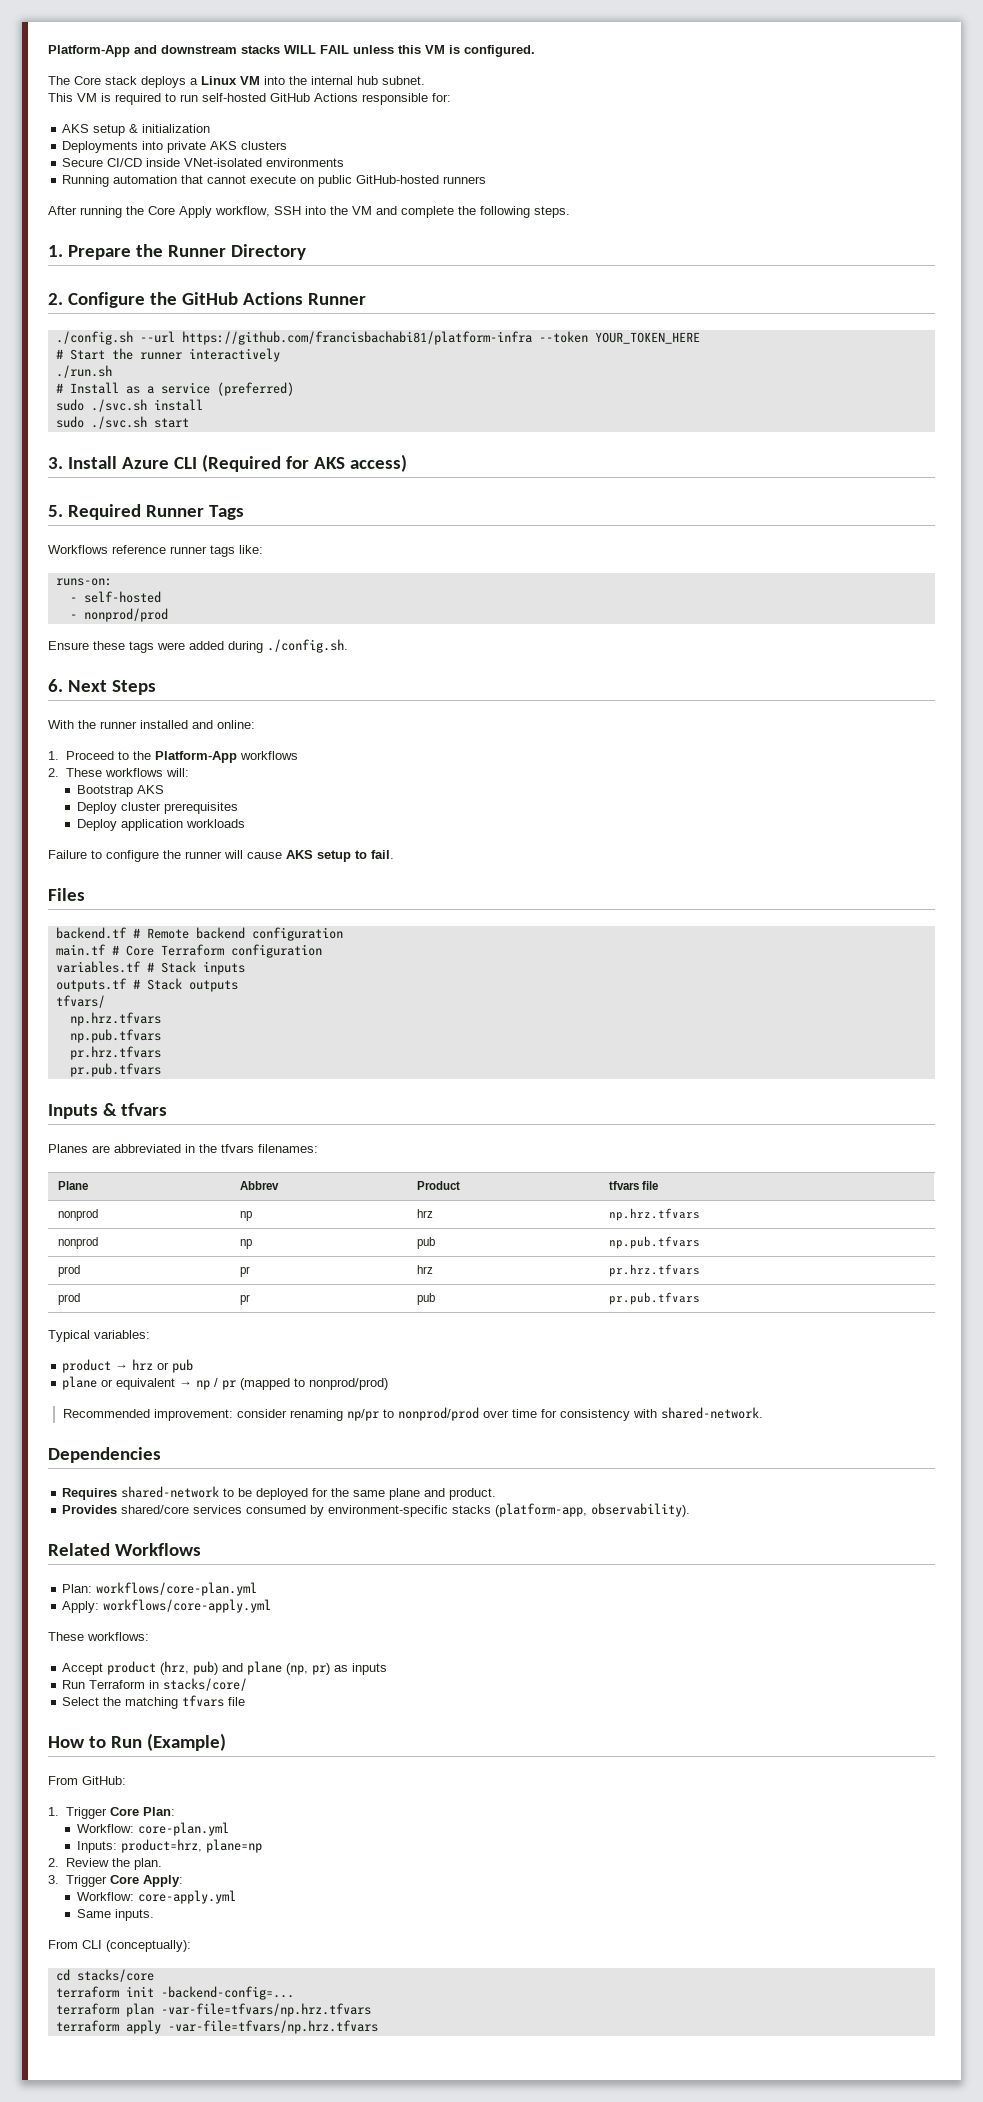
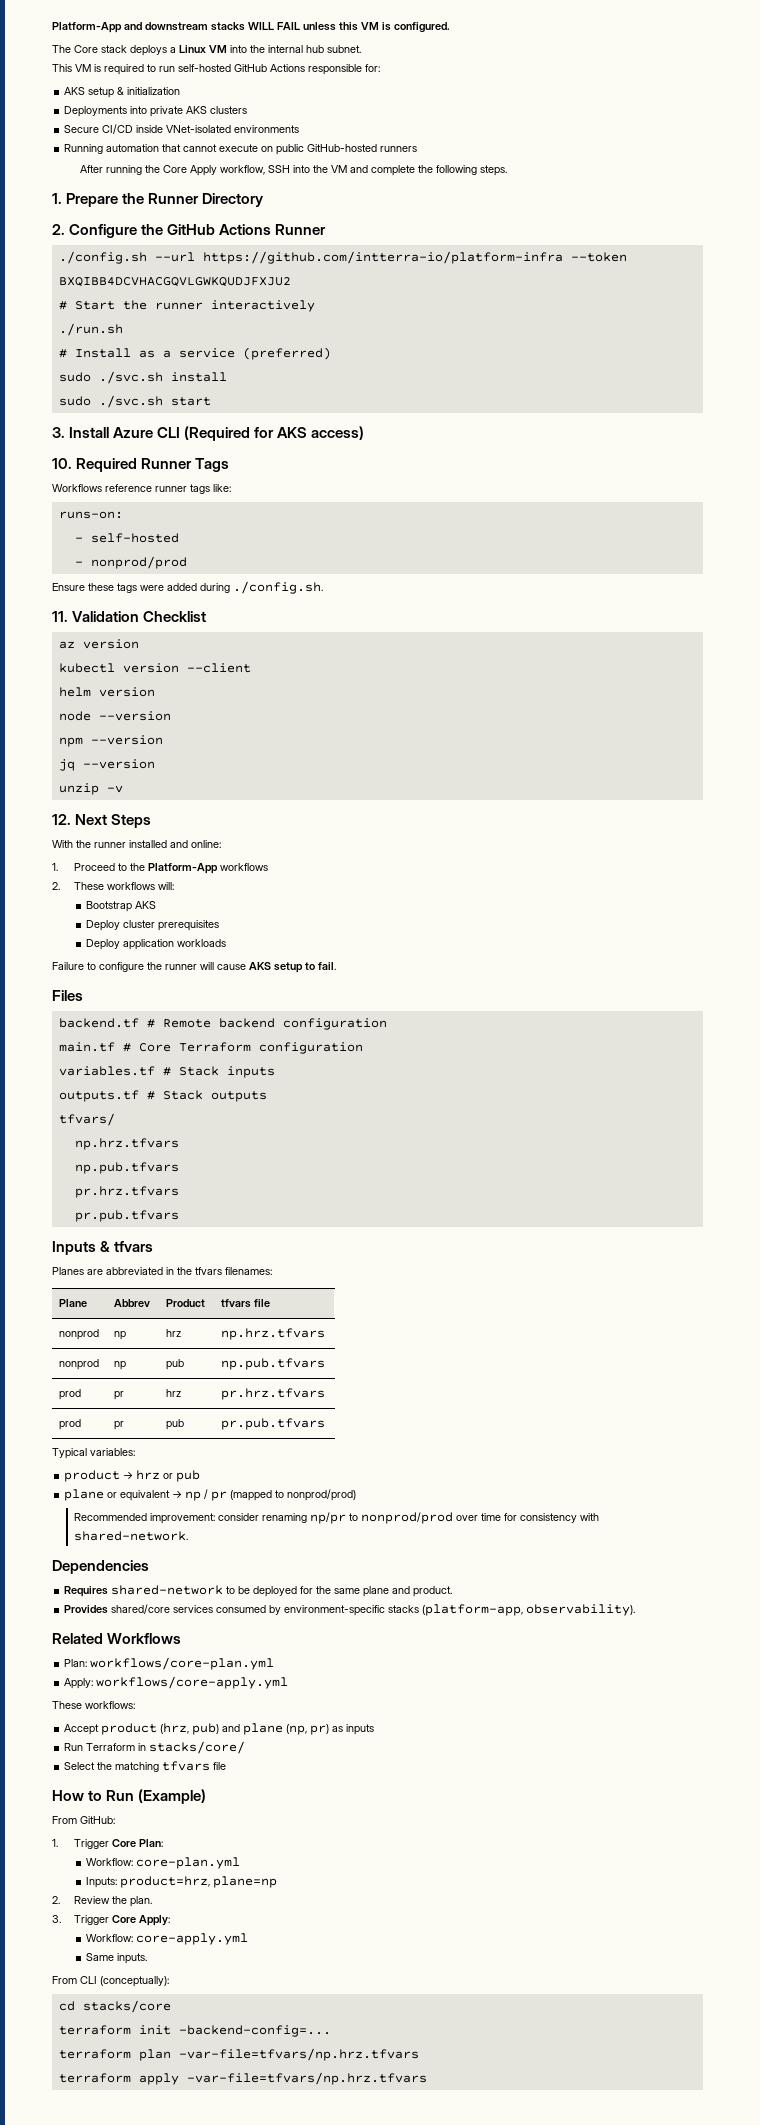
[181,331,700,345] https://github.com/francisbachabi81/platform-infra --token YOUR_TOKEN_HERE -> [202,251,627,264] [58,276,291,287] https://github.com/intterra-io/platform-infra --token BXQIBB4DCVHACGQVLGWKQUDJFXJU2
[48,505,63,517] 5. -> [52,458,72,469] 10.
[48,679,63,692] 6. -> [52,611,207,622] [58,639,139,649] [58,663,251,673] [58,687,155,697] [58,711,171,721] [58,735,163,747] [58,759,155,771] [58,783,123,795] [52,814,71,825] 11. Validation Checklist // az version // kubectl version --client // helm version // node --version // npm --version // jq --version // unzip -v // 12.

